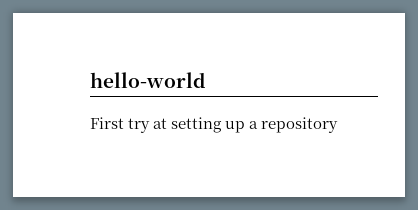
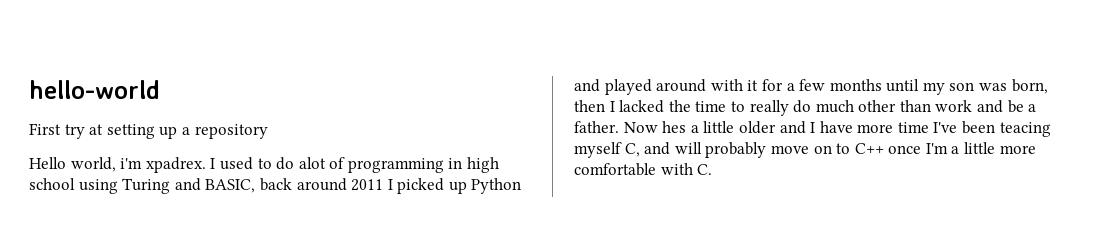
(339, 125) none -> [29,157,500,173] [29,178,522,194] [574,79,1048,95] [574,100,1037,116] [574,121,1051,137] [574,142,1036,158] [574,163,713,176] // Hello world, i'm xpadrex. I used to do alot of programming in high school using Turing and BASIC, back around 2011 I picked up Python and played around with it for a few months until my son was born, then I lacked the time to really do much other than work and be a father. Now hes a little older and I have more time I've been teacing myself C, and will probably move on to C++ once I'm a little more comfortable with C.

